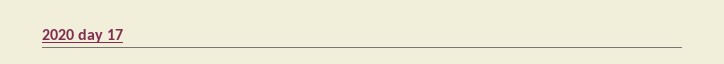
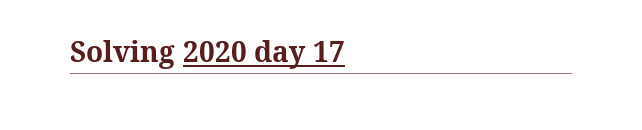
(42, 34) none -> [70,40,175,69] Solving

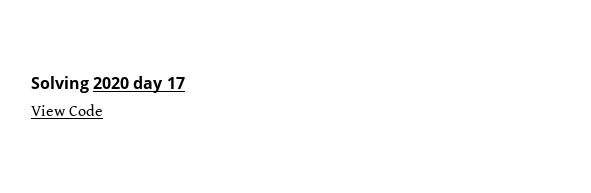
(345, 51) none -> [31,104,104,116] // View Code

